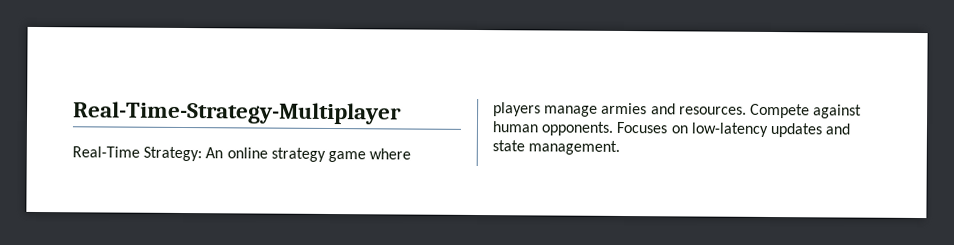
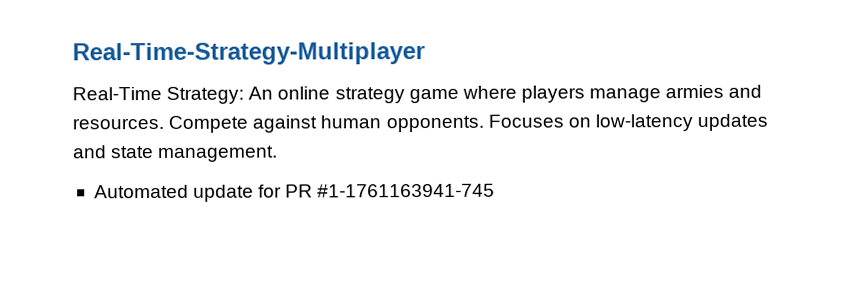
(621, 147) none -> [93,183,496,202] // Automated update for PR #1-1761163941-745

